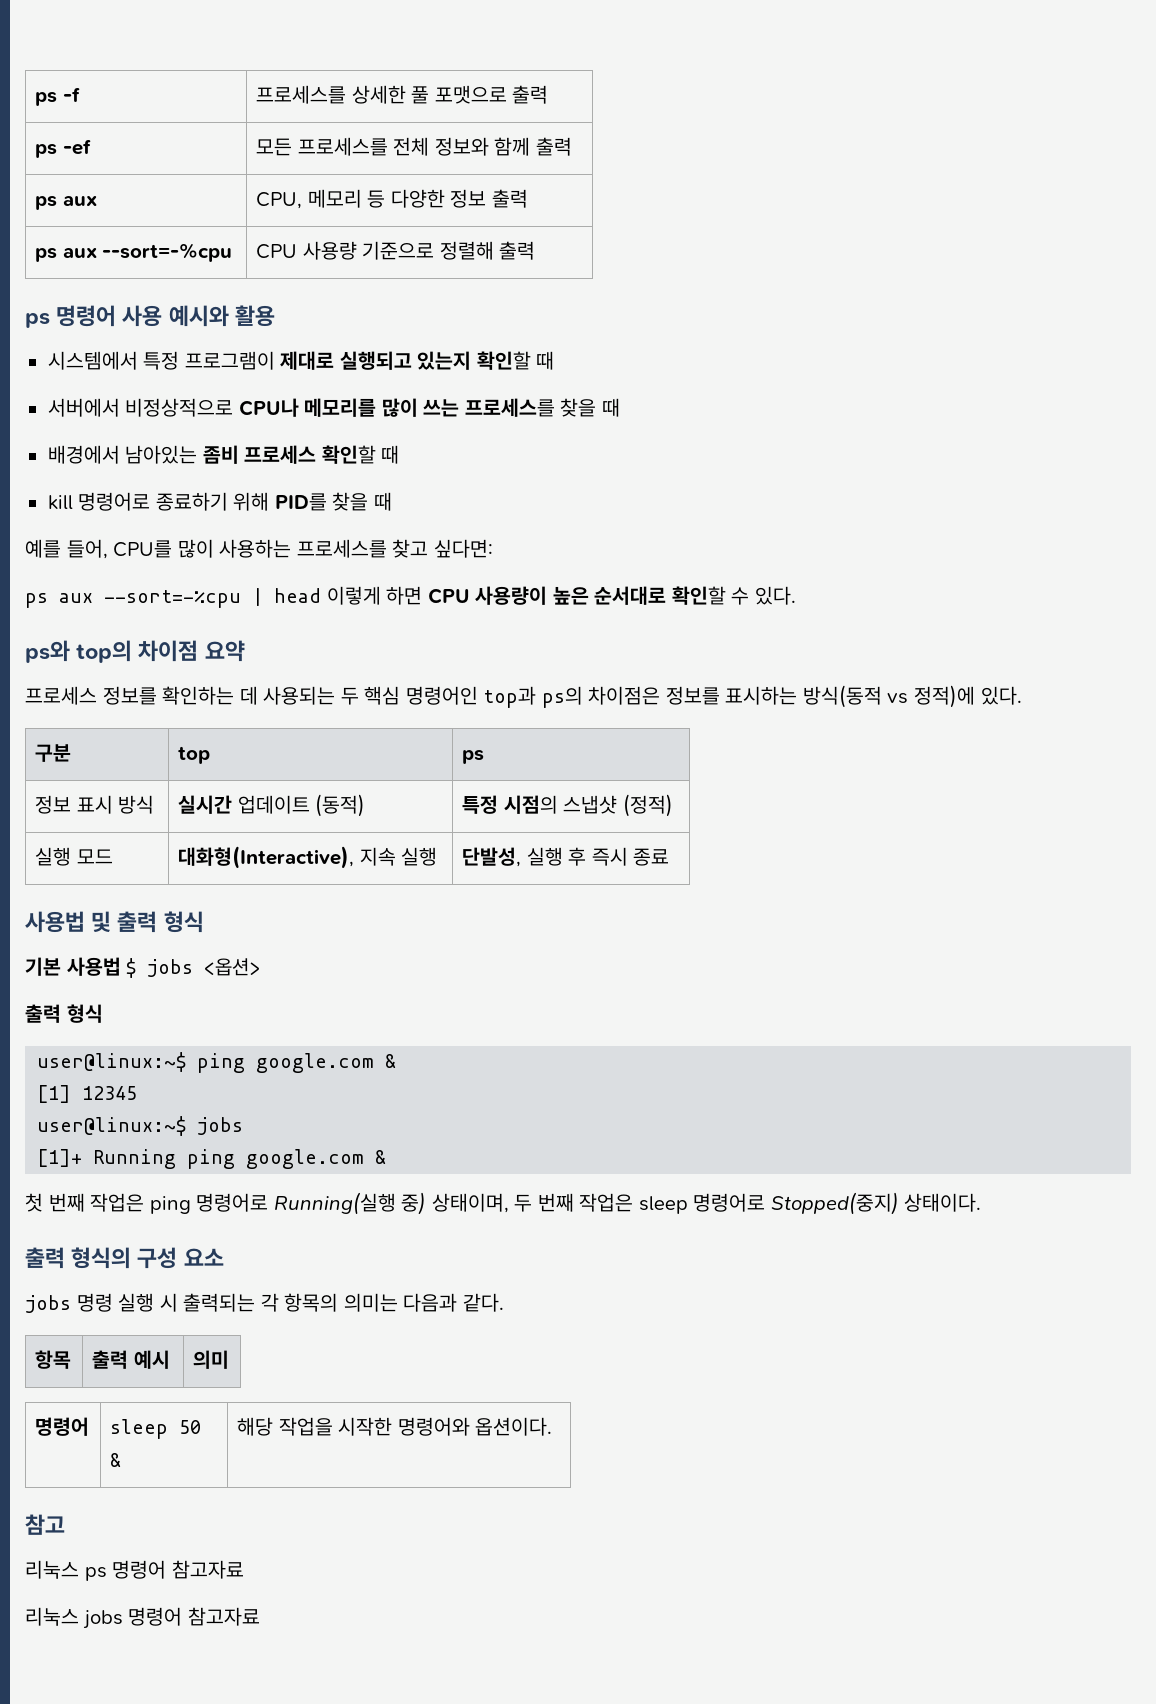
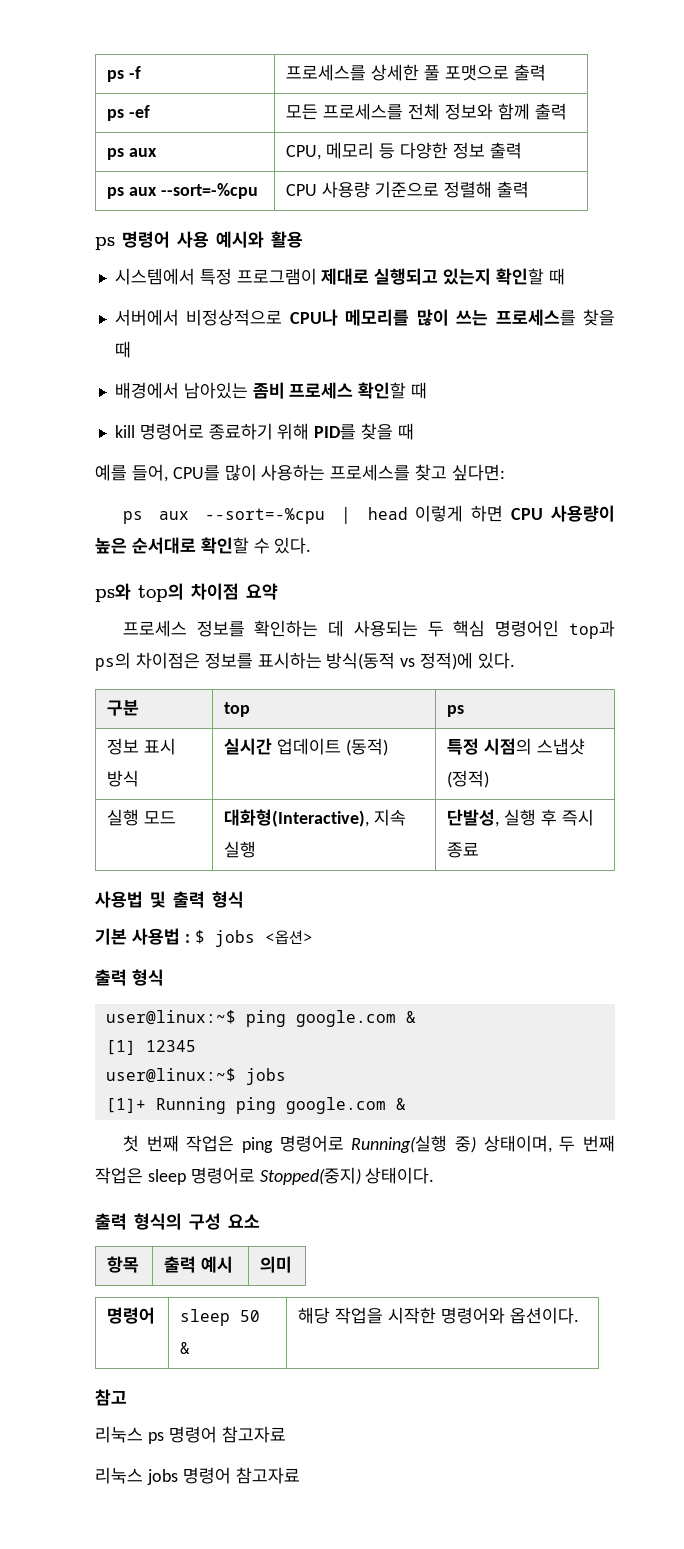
(121, 966) none -> [184,934,190,943] :
[25,1293,504,1313] // jobs 명령 실행 시 출력되는 각 항목의 의미는 다음과 같다. -> (260, 1221) none

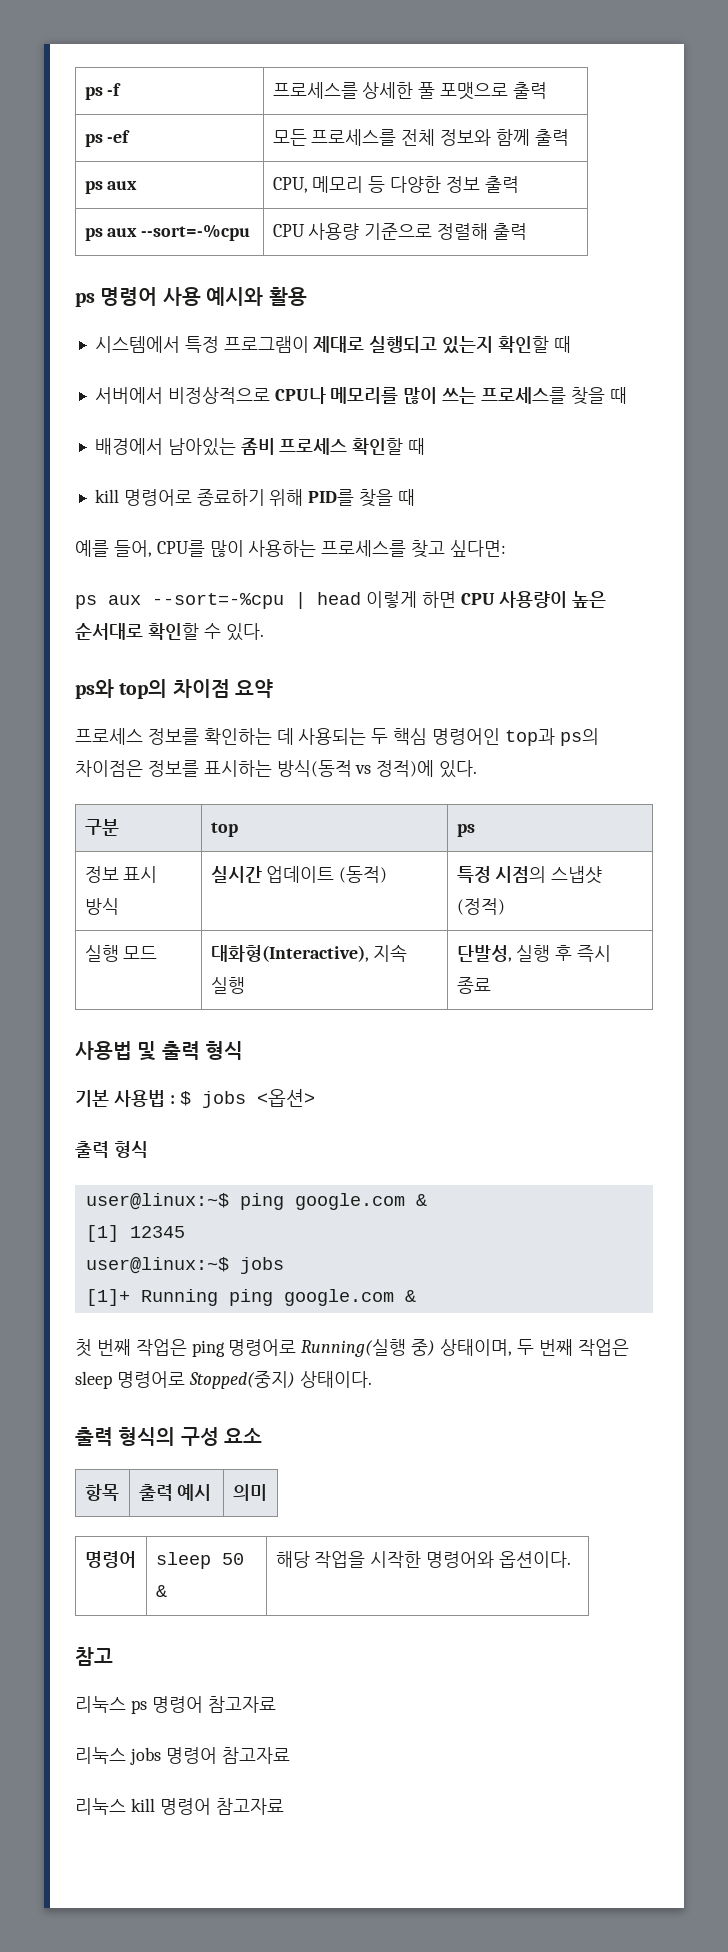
(300, 1475) none -> [75,1798,284,1815] // 리눅스 kill 명령어 참고자료

